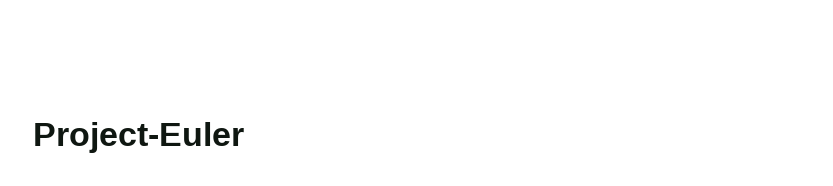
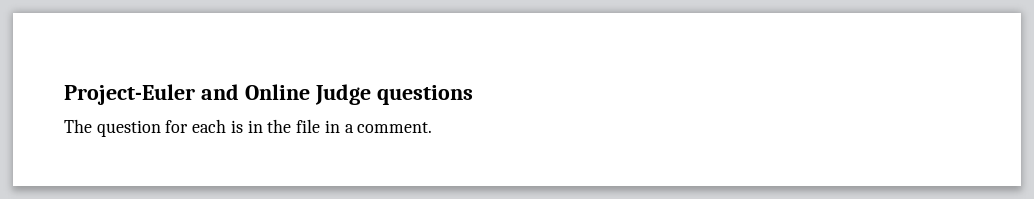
(244, 137) none -> [200,84,473,105] [64,119,433,137] and Online Judge questions // The question for each is in the file in a comment.

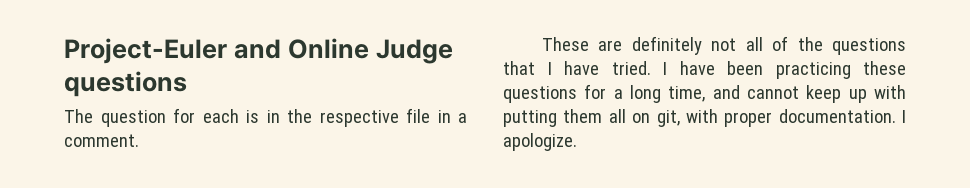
(292, 126) none -> [319,110,399,127] respective
(433, 127) none -> [541,36,906,55] [503,61,906,79] [503,84,906,103] [503,109,906,127] [503,133,577,151] // These are definitely not all of the questions that I have tried. I have been practicing these questions for a long time, and cannot keep up with putting them all on git, with proper documentation. I apologize.

